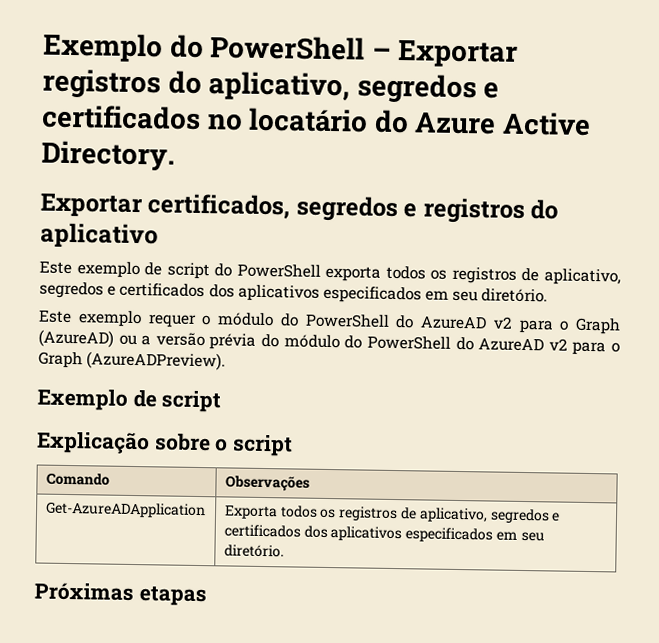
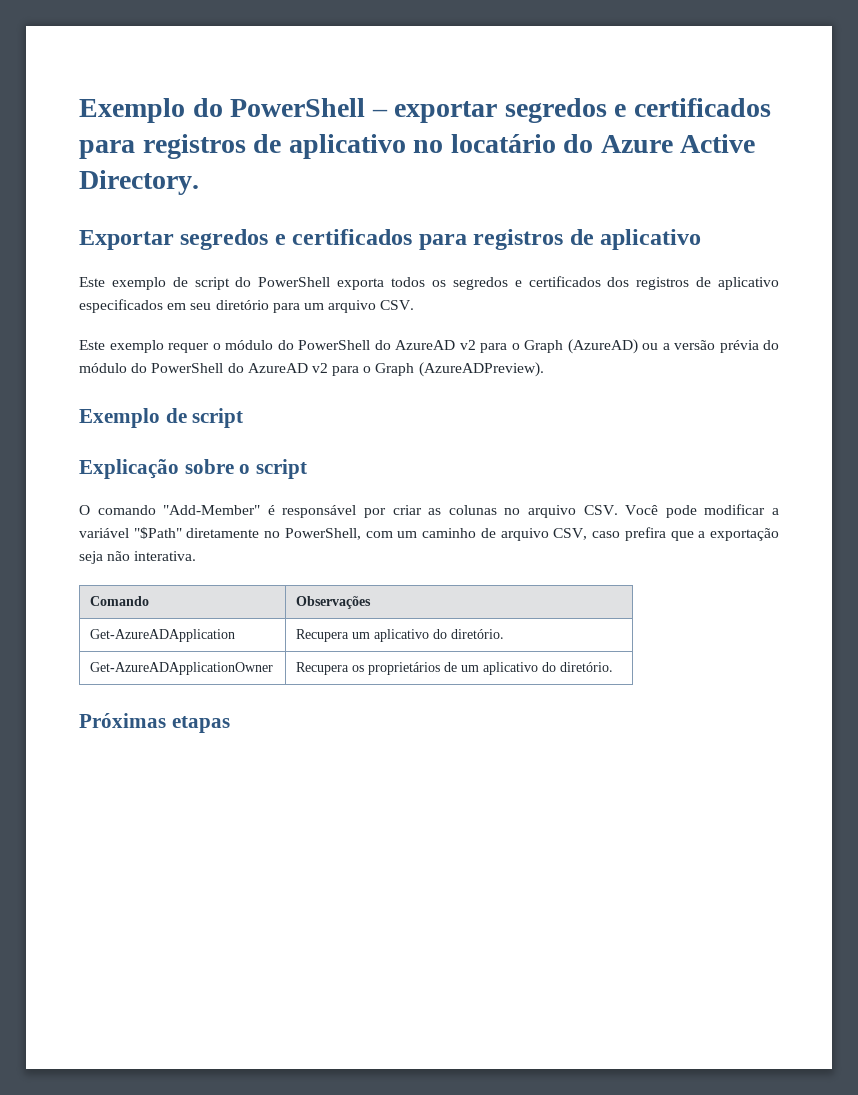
[397,40,519,68] [42,68,500,104] [41,104,201,130] Exportar registros do aplicativo, segredos e certificados -> [394,98,771,123] [79,134,406,159] exportar segredos e certificados para registros de aplicativo
[147,193,559,224] certificados, segredos e registros do -> [180,229,594,250] segredos e certificados para registros de
[451,266,621,286] [39,281,549,304] registros de aplicativo, segredos e certificados dos aplicativos especificados em seu diretório. -> [452,276,780,290] [79,299,415,313] segredos e certificados dos registros de aplicativo especificados em seu diretório para um arquivo CSV.
[45,472,110,486] [224,475,310,492] [44,501,206,519] [223,505,561,524] [223,524,545,543] // Comando | Observações // Get-AzureADApplication | Exporta todos os registros de aplicativo, segredos e certificados dos aplicativos especificados em seu -> [79,504,780,518] [79,527,780,541] [79,551,197,564] [90,596,150,606] [296,596,372,609] [90,629,236,642] [296,629,505,642] [90,662,274,675] [296,662,557,675] // O comando "Add-Member" é responsável por criar as colunas no arquivo CSV. Você pode modificar a variável "$Path" diretamente no PowerShell, com um caminho de arquivo CSV, caso prefira que a exportação seja não interativa. // Comando | Observações // Get-AzureADApplication | Recupera um aplicativo do diretório. // Get-AzureADApplicationOwner | Recupera os proprietários de um aplicativo do

